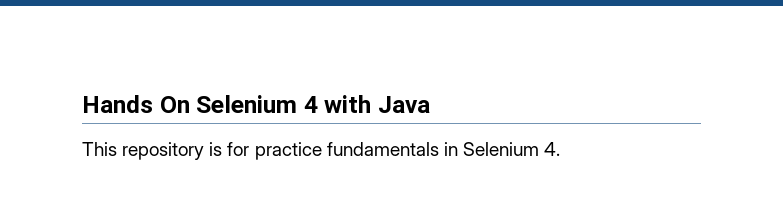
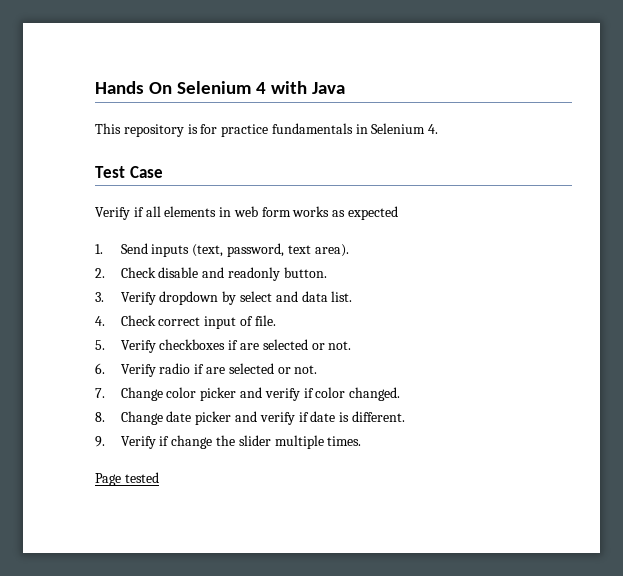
(561, 149) none -> [95,166,163,178] [95,206,399,220] [95,243,349,257] [95,267,327,281] [95,291,353,305] [95,315,276,329] [95,339,352,353] [95,363,318,377] [95,387,401,401] [95,411,405,425] [95,435,362,449] [95,472,159,486] // Test Case // Verify if all elements in web form works as expected // 1. Send inputs (text, password, text area). // 2. Check disable and readonly button. // 3. Verify dropdown by select and data list. // 4. Check correct input of file. // 5. Verify checkboxes if are selected or not. // 6. Verify radio if are selected or not. // 7. Change color picker and verify if color changed. // 8. Change date picker and verify if date is different. // 9. Verify if change the slider multiple times. // Page tested

